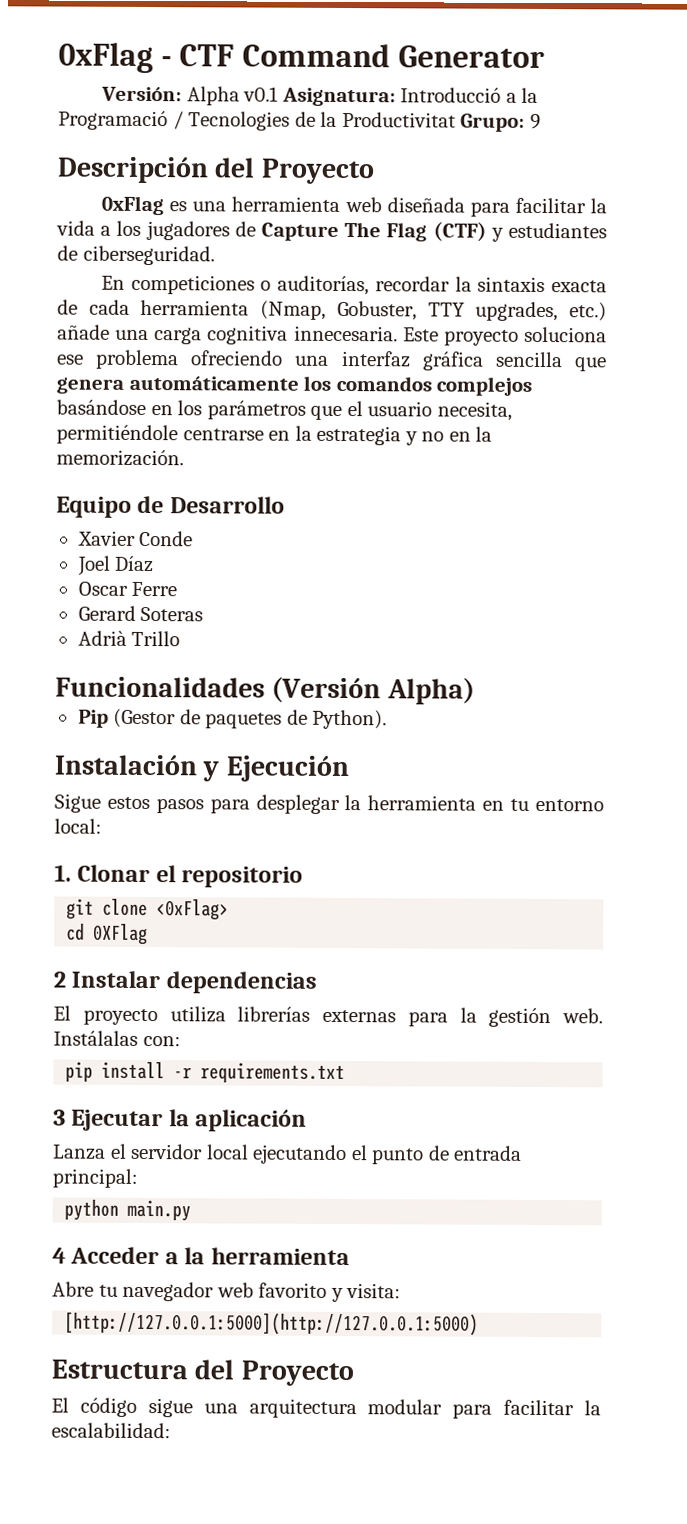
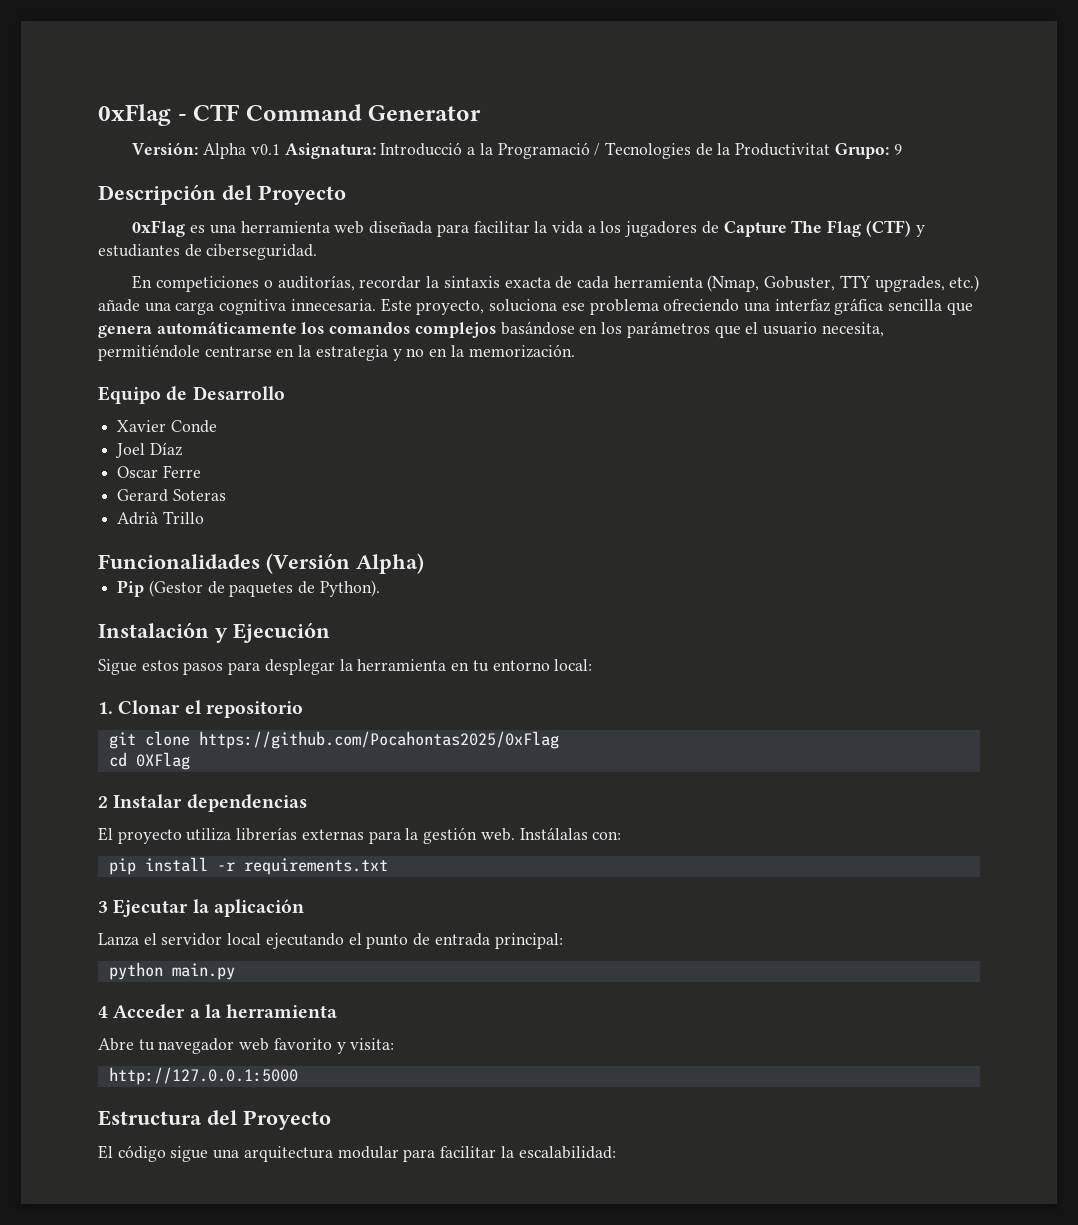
[443,329,519,346] proyecto -> [416,300,485,315] proyecto,
[156,899,230,921] <0xFlag> -> [198,731,559,749] https://github.com/Pocahontas2025/0xFlag
[64,1311,480,1336] [http://127.0.0.1:5000](http://127.0.0.1:5000) -> [108,1067,298,1085] http://127.0.0.1:5000

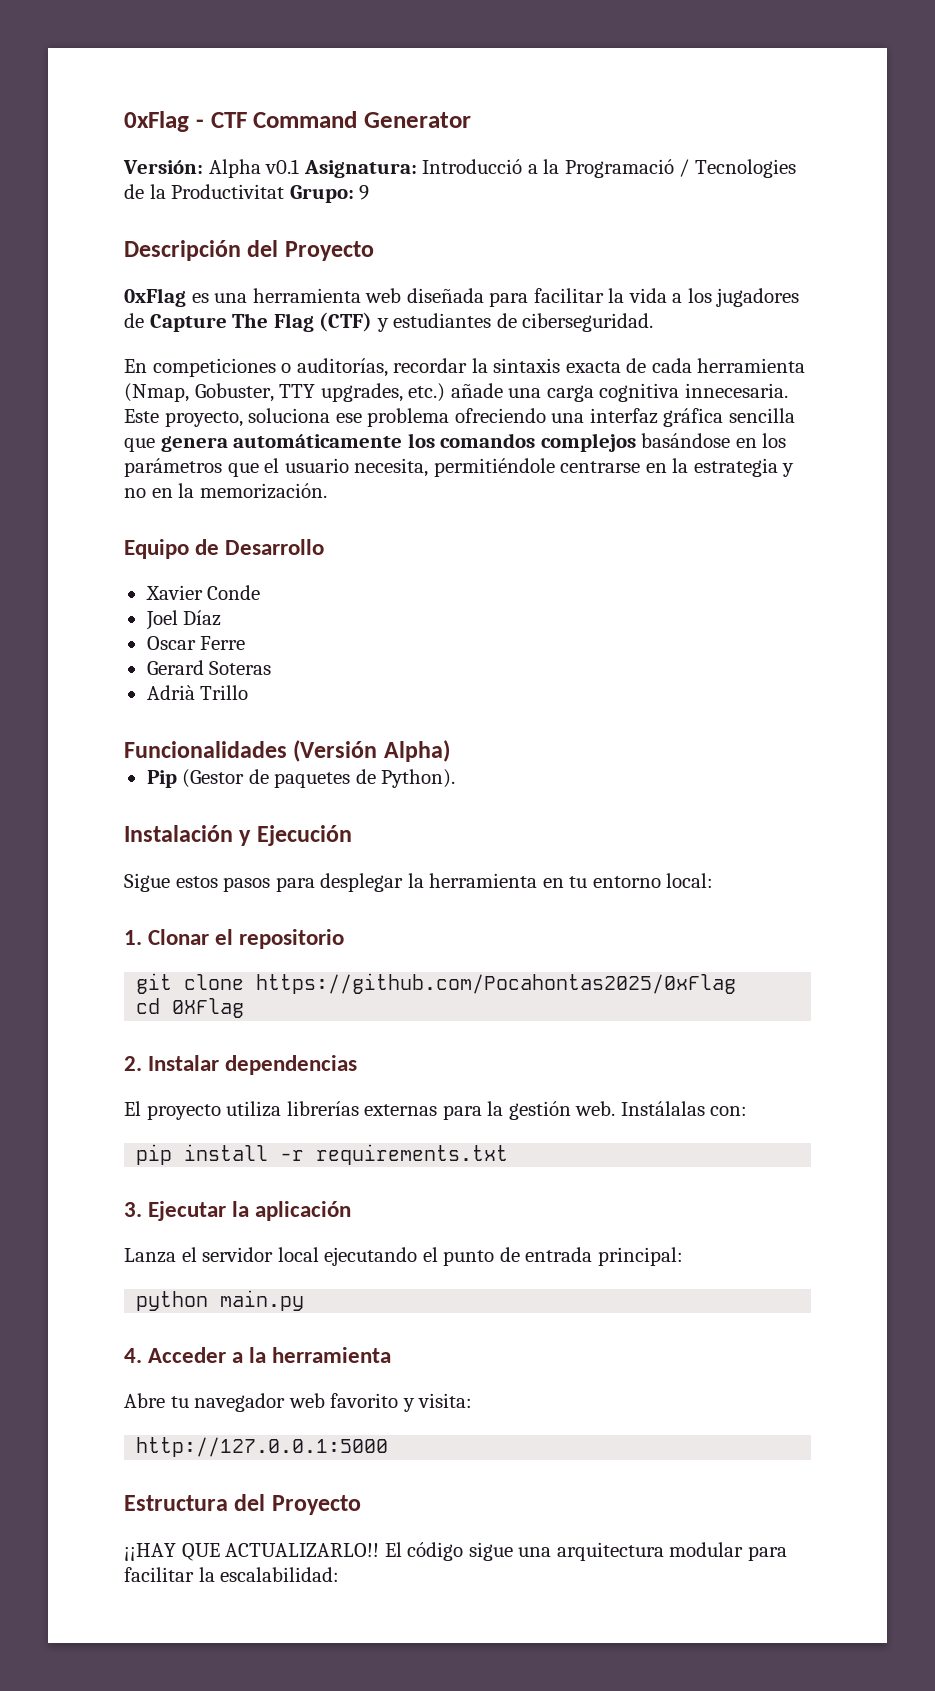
[98,796,108,808] 2 -> [124,1056,142,1071] 2.
[98,901,108,913] 3 -> [124,1202,142,1217] 3.
[98,1006,108,1018] 4 -> [124,1348,142,1363] 4.
(331, 1120) none -> [124,1543,380,1561] ¡¡HAY QUE ACTUALIZARLO!!

